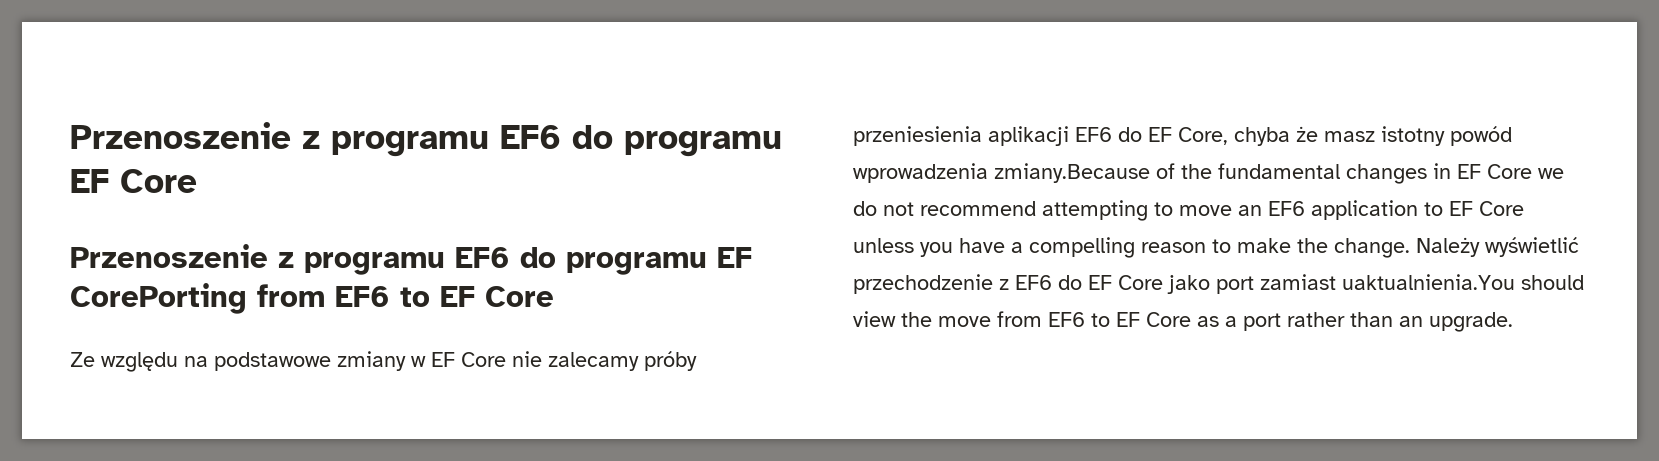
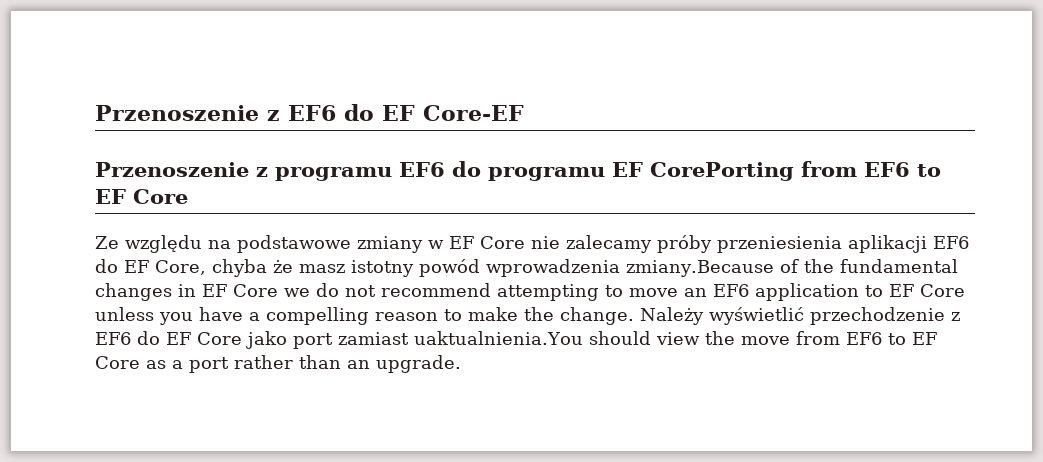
[70,122,782,157] [70,169,197,193] Przenoszenie z programu EF6 do programu EF Core -> [95,104,524,121] Przenoszenie z EF6 do EF Core-EF

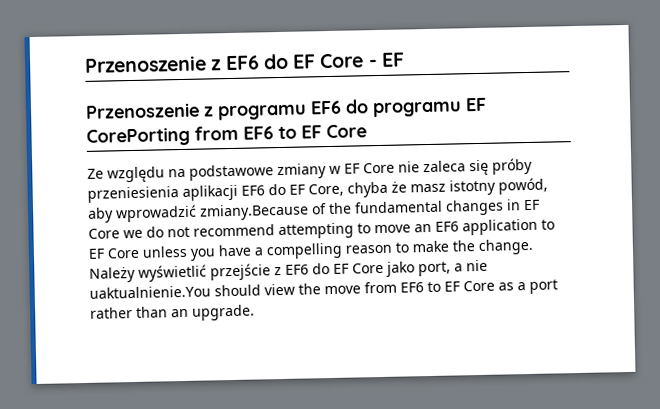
[423,105,524,121] Core-EF -> [319,52,405,69] Core - EF
[566,235,652,253] zalecamy -> [423,159,489,176] zaleca się
[419,259,620,277] powód wprowadzenia -> [498,177,548,195] [88,204,197,223] powód, aby wprowadzić
[810,307,945,325] przechodzenie -> [210,263,271,281] przejście
[293,331,583,349] port zamiast uaktualnienia.You -> [418,259,488,277] [89,285,211,299] port, a nie uaktualnienie.You

